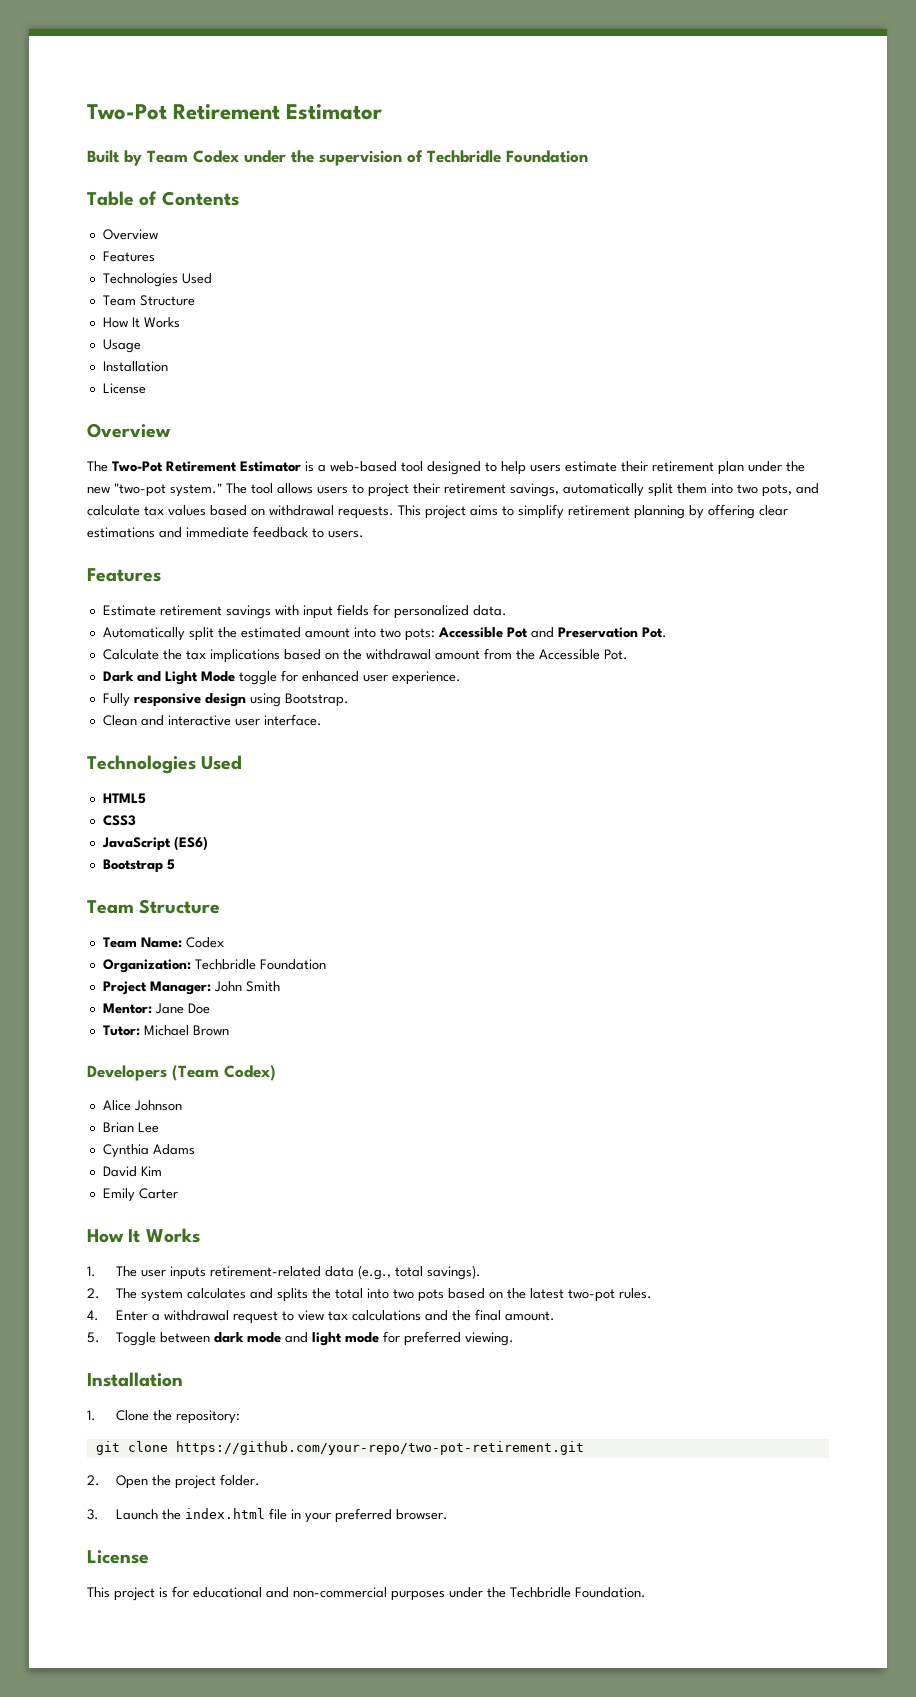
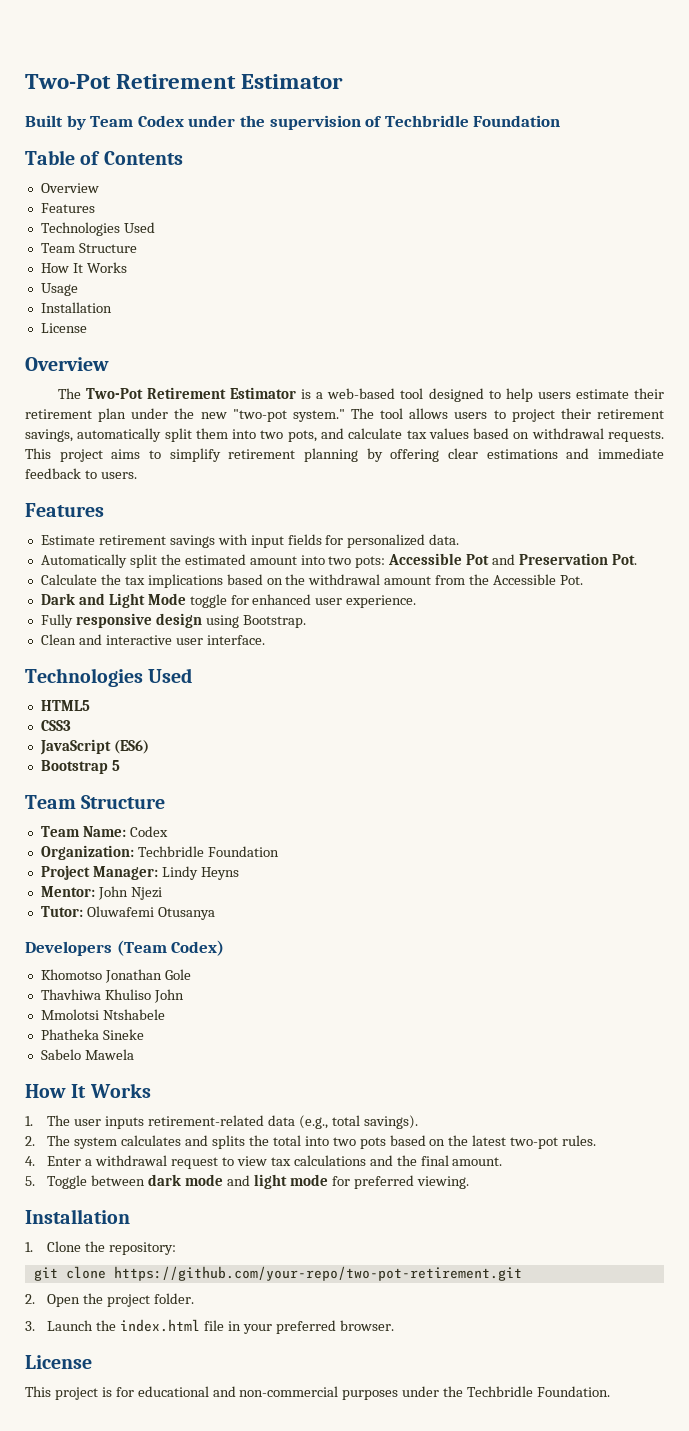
[213,981,280,992] John Smith -> [161,866,239,880] Lindy Heyns
[154,1003,210,1014] Jane Doe -> [97,886,162,900] John Njezi
[143,1025,229,1036] Michael Brown -> [86,906,215,920] Oluwafemi Otusanya
[102,1100,182,1111] [102,1122,159,1133] [102,1144,195,1158] [102,1166,162,1177] [102,1188,178,1202] Alice Johnson // Brian Lee // Cynthia Adams // David Kim // Emily Carter -> [40,969,191,983] [40,989,184,1003] [40,1009,165,1020] [40,1029,144,1040] [40,1049,134,1060] Khomotso Jonathan Gole // Thavhiwa Khuliso John // Mmolotsi Ntshabele // Phatheka Sineke // Sabelo Mawela

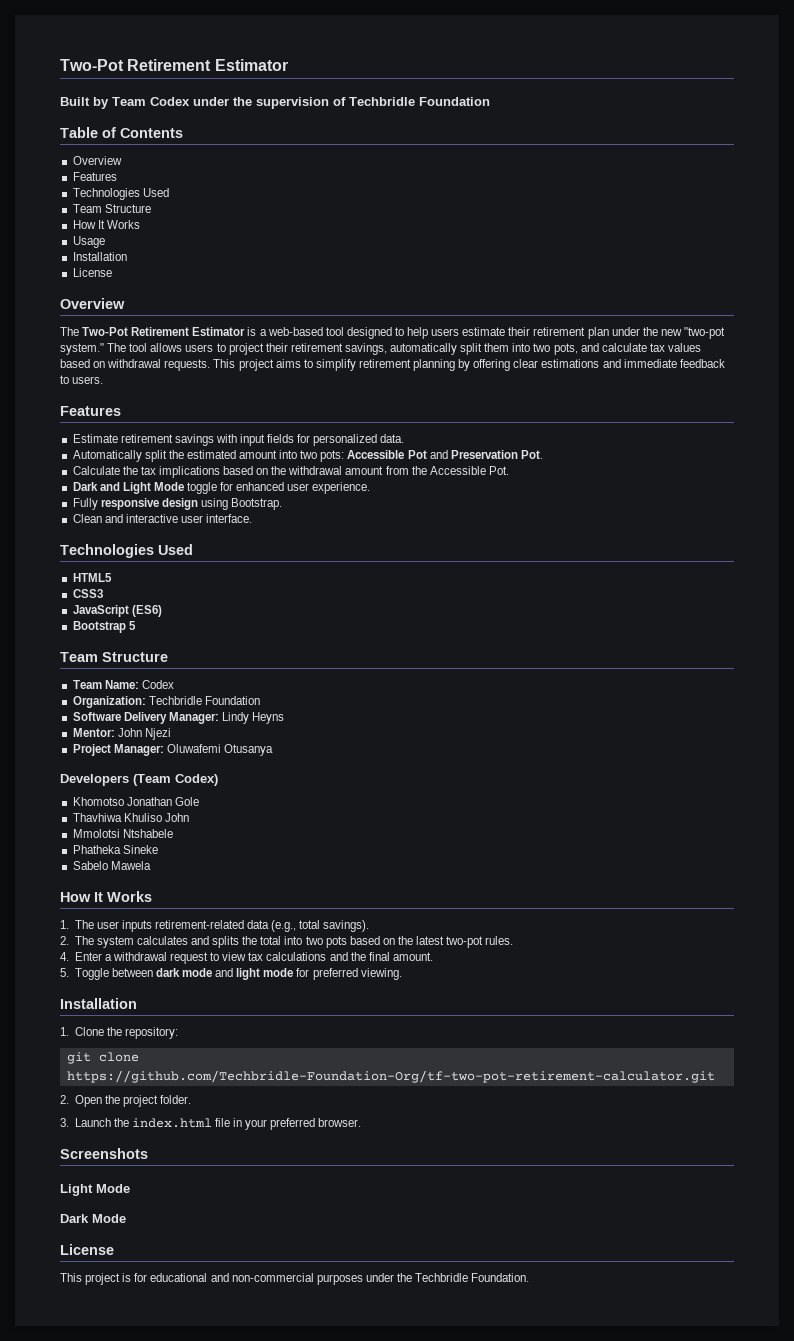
[40,865,90,880] Project -> [72,712,167,724] Software Delivery
[40,906,83,917] Tutor: -> [72,744,164,756] Project Manager:
[113,1266,522,1281] https://github.com/your-repo/two-pot-retirement.git -> [66,1070,715,1083] https://github.com/Techbridle-Foundation-Org/tf-two-pot-retirement-calculator.git
(394, 1325) none -> [60,1148,148,1159] [60,1184,130,1196] [60,1214,126,1223] // Screenshots // Light Mode // Dark Mode

